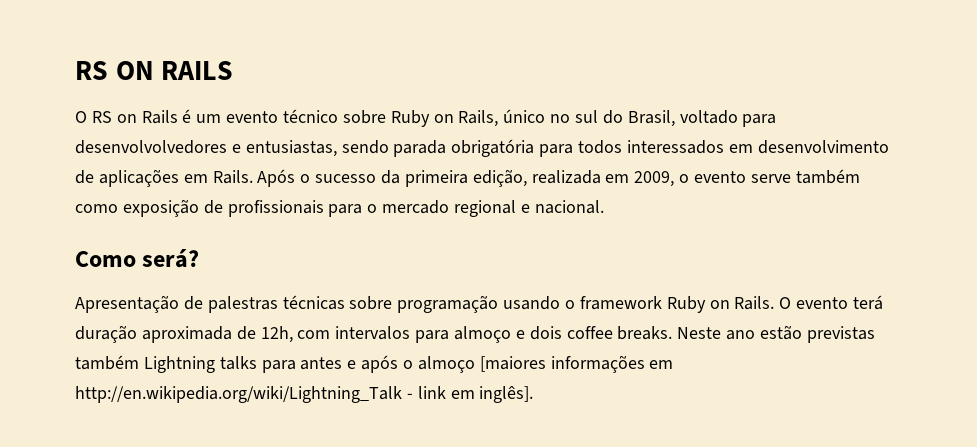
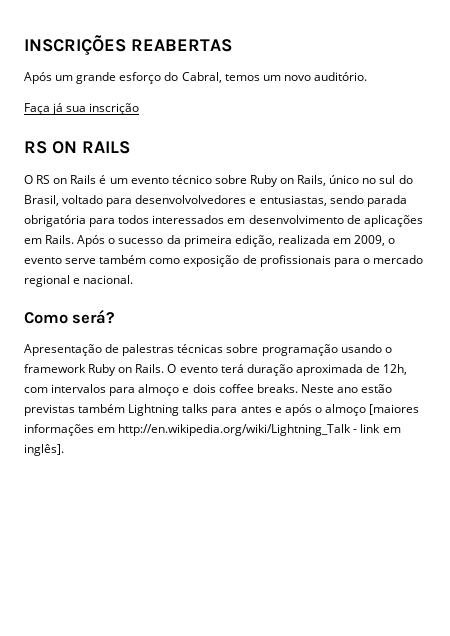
(75, 70) none -> [24,35,232,56] [24,72,367,84] [24,103,140,115] INSCRIÇÕES REABERTAS // Após um grande esforço do Cabral, temos um novo auditório. // Faça já sua inscrição //

